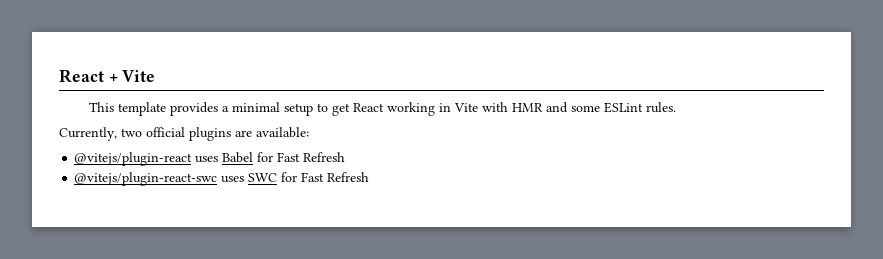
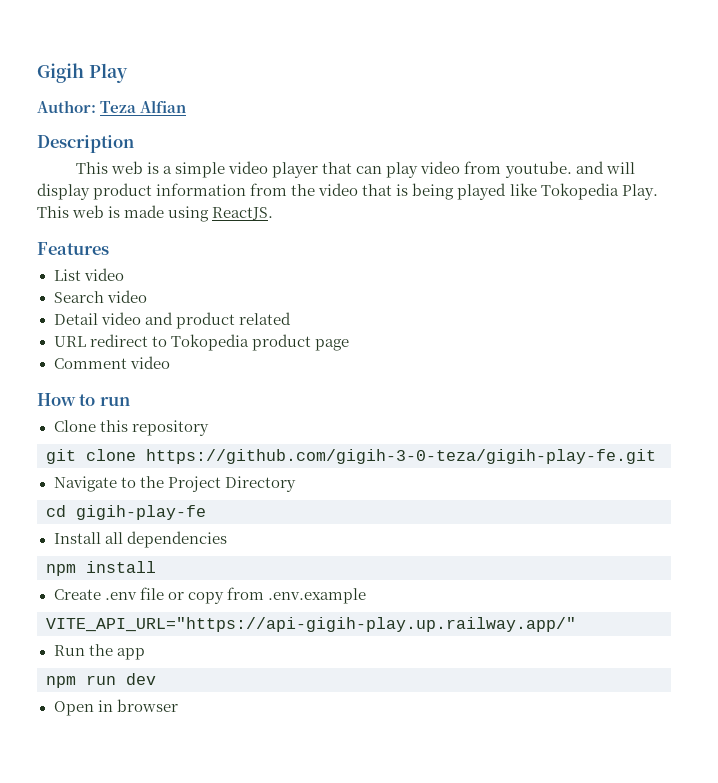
[59,69,156,83] [89,102,677,116] [59,127,309,141] [74,152,346,166] [74,172,370,186] React + Vite // This template provides a minimal setup to get React working in Vite with HMR and some ESLint rules. // Currently, two official plugins are available: // @vitejs/plugin-react uses Babel for Fast Refresh // @vitejs/plugin-react-swc uses SWC for Fast Refresh -> [37,63,128,83] [37,100,187,113] [37,135,134,153] [75,161,635,178] [37,183,658,200] [37,205,274,222] [37,242,109,255] [53,268,124,281] [53,290,147,303] [53,312,291,329] [53,334,349,351] [53,356,170,369] [37,393,130,406] [53,420,209,436] [46,449,656,464] [53,476,296,492] [46,505,206,520] [53,531,227,548] [46,561,156,576] [53,587,366,604] [46,617,576,632] [53,644,145,660] [46,673,156,688] [53,699,178,716] Gigih Play // Author: Teza Alfian // Description // This web is a simple video player that can play video from youtube. and will display product information from the video that is being played like Tokopedia Play. This web is made using ReactJS. // Features // List video // Search video // Detail video and product related // URL redirect to Tokopedia product page // Comment video // How to run // Clone this repository // git clone https://github.com/gigih-3-0-teza/gigih-play-fe.git // Navigate to the Project Directory // cd gigih-play-fe // Install all dependencies // npm install // Create .env file or copy from .env.example // VITE_API_URL="https://api-gigih-play.up.railway.app/" // Run the app // npm run dev // Open in browser

